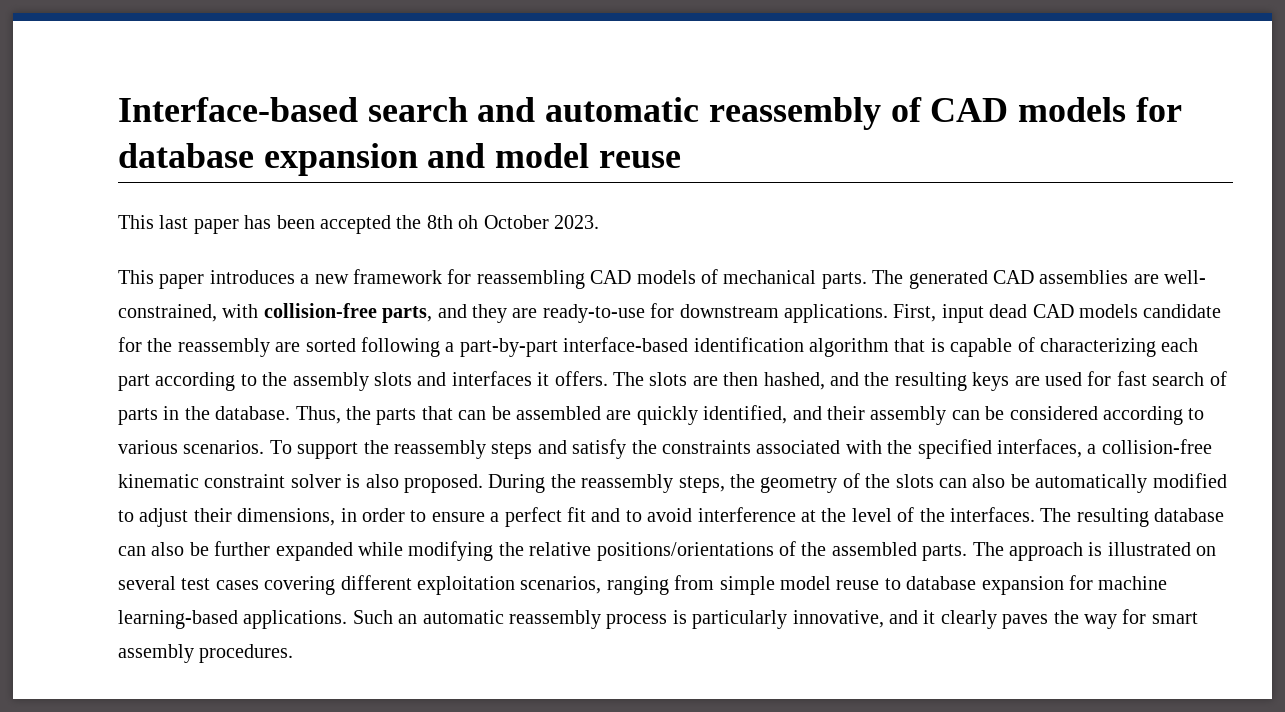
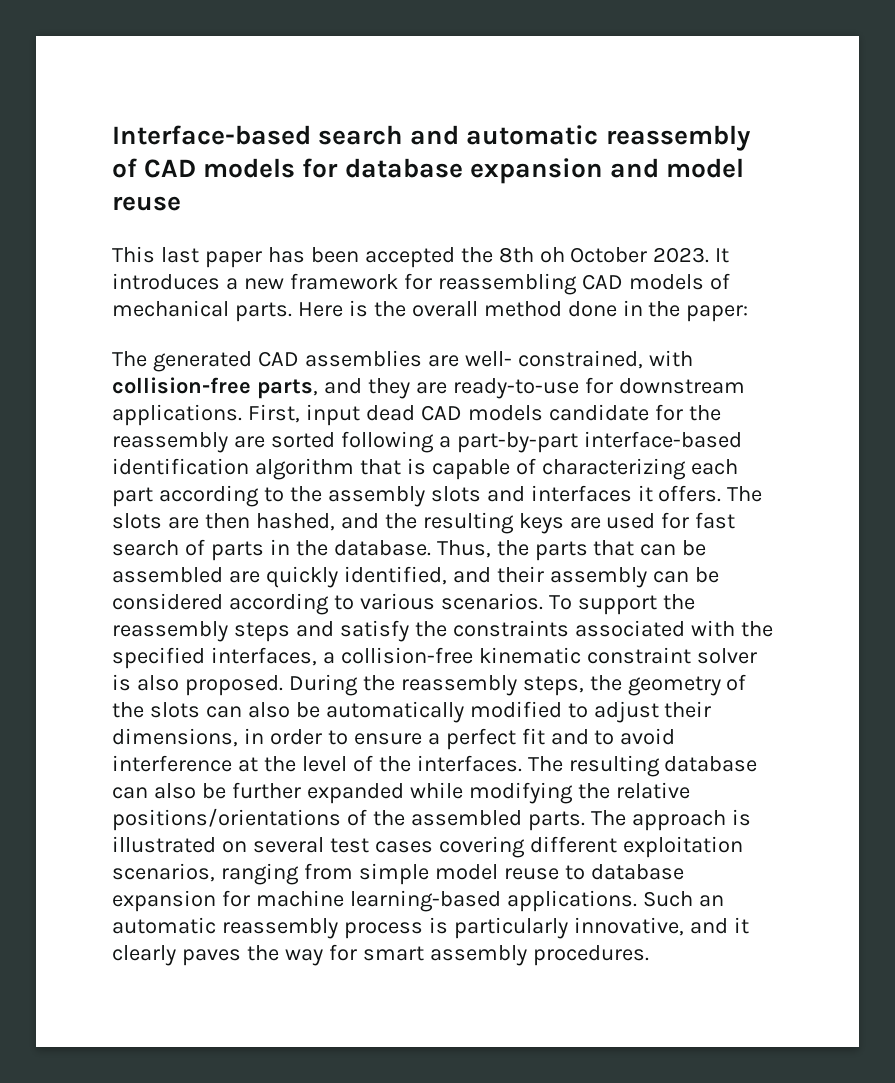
[118,270,205,289] // This paper -> [715,248,730,263] It
(867, 280) none -> [297,300,749,322] Here is the overall method done in the paper: //

